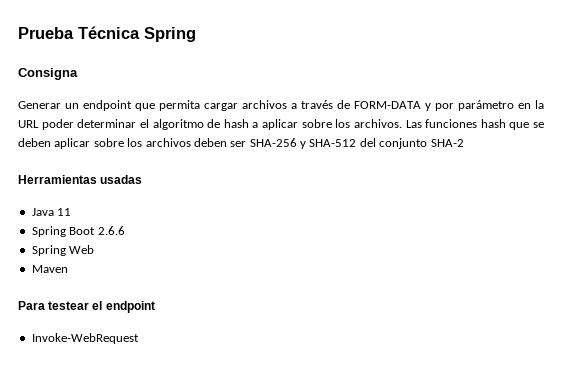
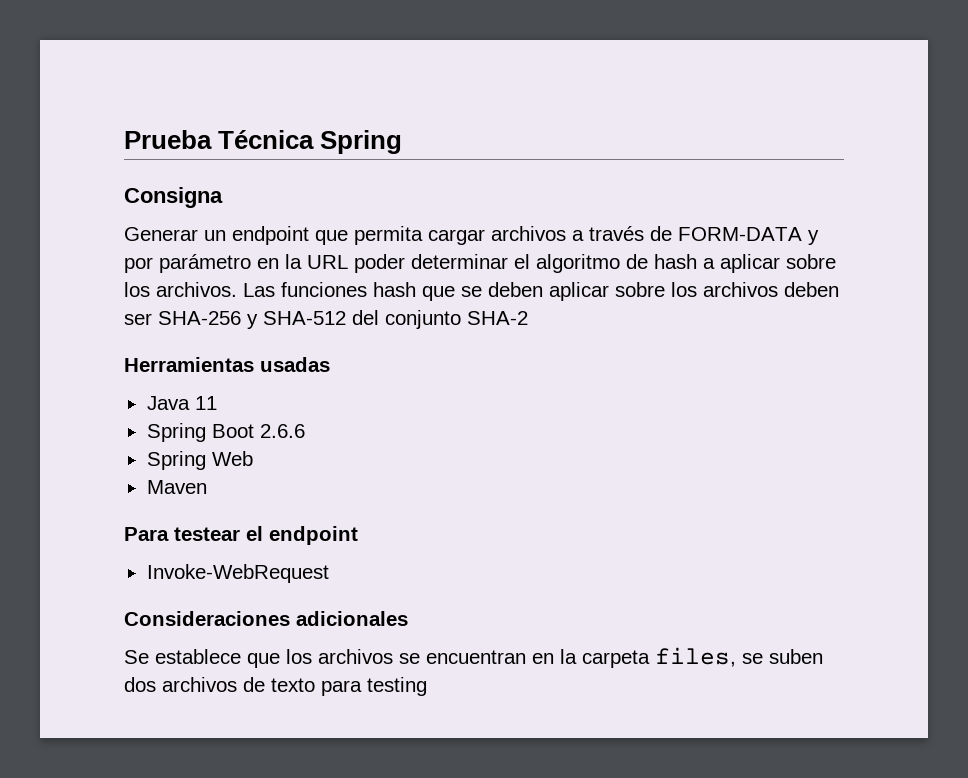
(139, 338) none -> [124,611,408,626] [124,647,823,668] [124,677,427,696] // Consideraciones adicionales // Se establece que los archivos se encuentran en la carpeta files, se suben dos archivos de texto para testing

